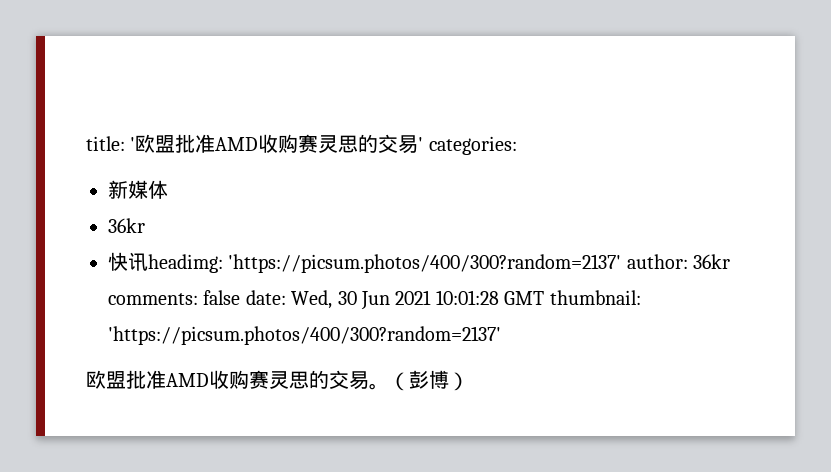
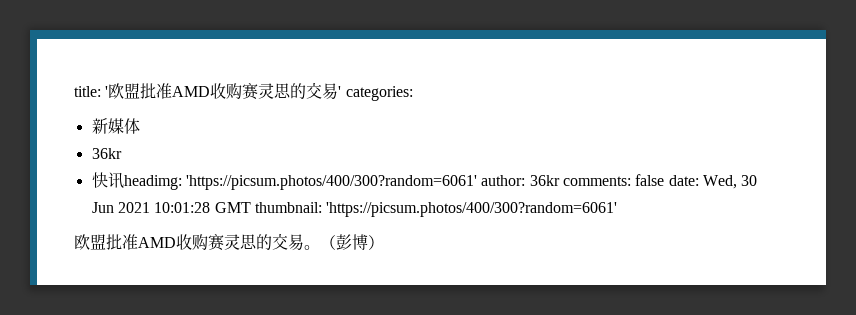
[228,254,622,273] 'https://picsum.photos/400/300?random=2137' -> [185,175,477,190] 'https://picsum.photos/400/300?random=6061'
[108,326,501,345] 'https://picsum.photos/400/300?random=2137' -> [326,202,618,217] 'https://picsum.photos/400/300?random=6061'

